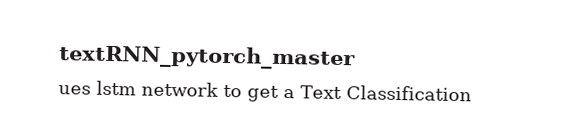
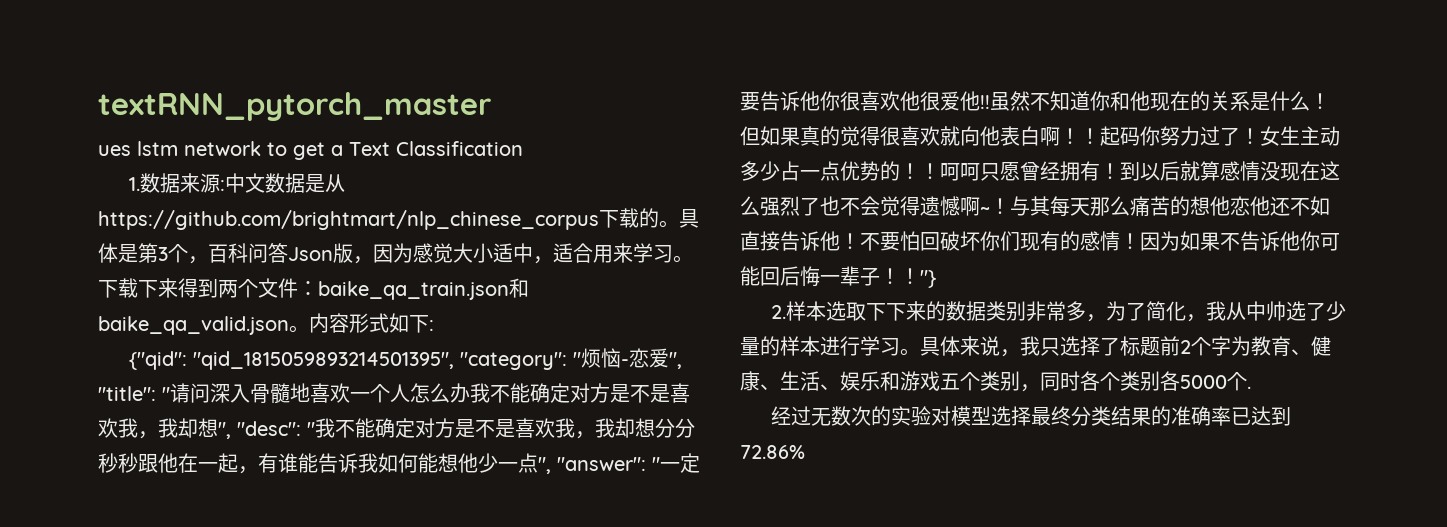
(472, 93) none -> [128,173,345,193] [98,208,699,230] [98,243,693,264] [98,278,529,300] [98,313,434,335] [128,348,682,370] [98,383,690,403] [98,418,695,439] [98,453,700,474] [740,91,1330,111] [740,126,1340,146] [740,161,1340,181] [740,196,1330,217] [740,231,1340,251] [740,266,936,288] [770,301,1346,322] [740,336,1331,357] [740,371,1251,392] [770,406,1291,426] [740,445,805,459] // 1.数据来源:中文数据是从https://github.com/brightmart/nlp_chinese_corpus下载的。具体是第3个，百科问答Json版，因为感觉大小适中，适合用来学习。下载下来得到两个文件：baike_qa_train.json和baike_qa_valid.json。内容形式如下: // {"qid": "qid_1815059893214501395", "category": "烦恼-恋爱", "title": "请问深入骨髓地喜欢一个人怎么办我不能确定对方是不是喜欢我，我却想", "desc": "我不能确定对方是不是喜欢我，我却想分分秒秒跟他在一起，有谁能告诉我如何能想他少一点", "answer": "一定要告诉他你很喜欢他很爱他!!虽然不知道你和他现在的关系是什么！但如果真的觉得很喜欢就向他表白啊！！起码你努力过了！女生主动多少占一点优势的！！呵呵只愿曾经拥有！到以后就算感情没现在这么强烈了也不会觉得遗憾啊~！与其每天那么痛苦的想他恋他还不如直接告诉他！不要怕回破坏你们现有的感情！因为如果不告诉他你可能回后悔一辈子！！"} // 2.样本选取下下来的数据类别非常多，为了简化，我从中帅选了少量的样本进行学习。具体来说，我只选择了标题前2个字为教育、健康、生活、娱乐和游戏五个类别，同时各个类别各5000个. // 经过无数次的实验对模型选择最终分类结果的准确率已达到72.86%

